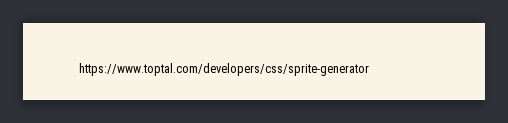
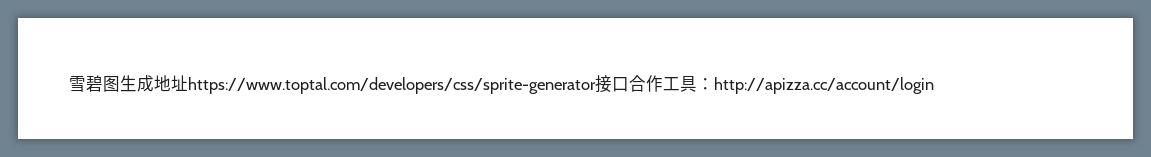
[79,63,369,76] https://www.toptal.com/developers/css/sprite-generator -> [69,75,934,94] 雪碧图生成地址https://www.toptal.com/developers/css/sprite-generator接口合作工具：http://apizza.cc/account/login

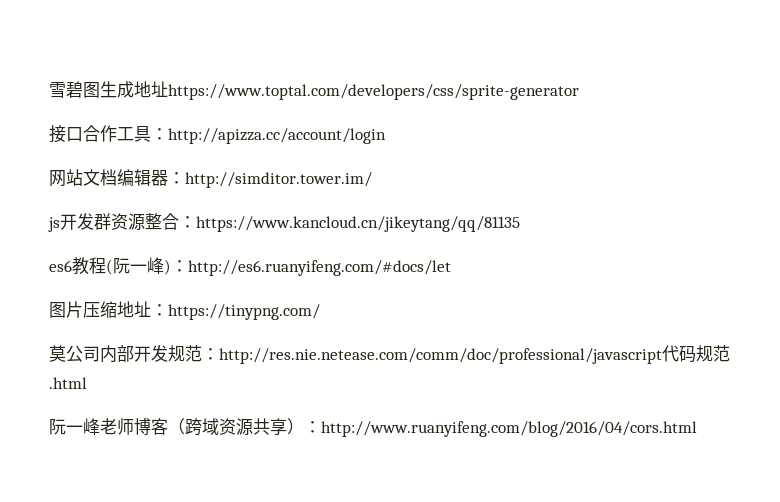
(596, 85) none -> (579, 92) //
(934, 85) none -> [49,169,372,188] [48,213,520,232] [49,257,451,276] [49,301,320,320] [49,345,730,364] [49,377,87,389] [49,418,697,437] // 网站文档编辑器：http://simditor.tower.im/ // js开发群资源整合：https://www.kancloud.cn/jikeytang/qq/81135 // es6教程(阮一峰)：http://es6.ruanyifeng.com/#docs/let // 图片压缩地址：https://tinypng.com/ // 莫公司内部开发规范：http://res.nie.netease.com/comm/doc/professional/javascript代码规范.html // 阮一峰老师博客（跨域资源共享）：http://www.ruanyifeng.com/blog/2016/04/cors.html

